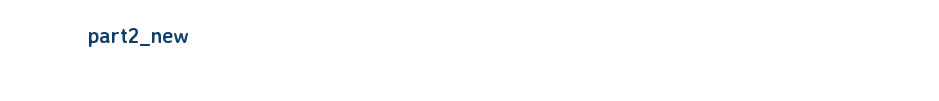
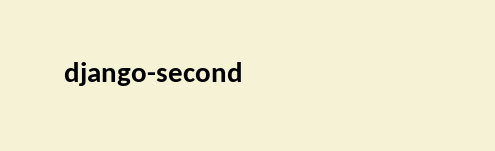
[88,28,189,47] part2_new -> [64,62,243,86] django-second

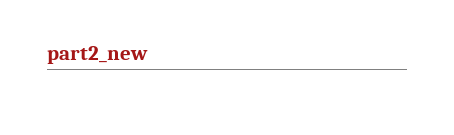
[64,62,243,86] django-second -> [47,46,148,64] part2_new

